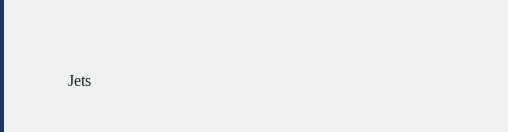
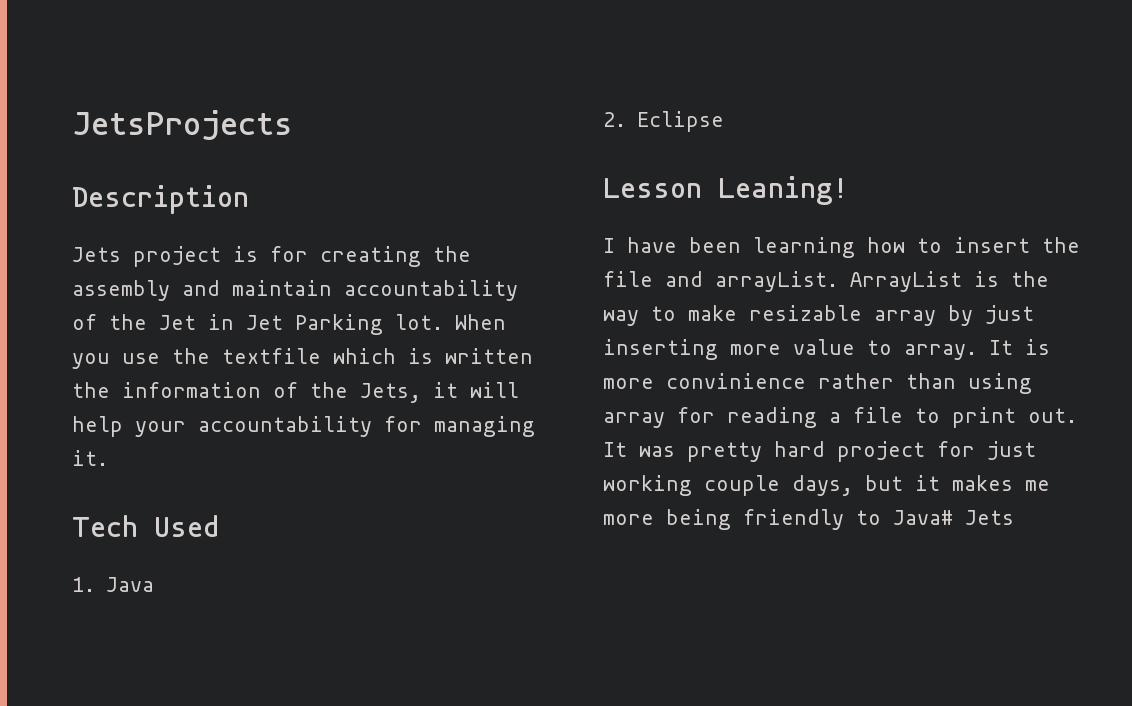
(68, 80) none -> [72,110,293,140] [72,185,249,214] [72,246,471,267] [72,280,518,301] [72,314,506,335] [72,348,533,369] [72,382,519,403] [72,416,535,437] [72,450,108,466] [72,515,219,537] [72,577,154,592] [603,111,724,132] [603,176,848,205] [603,237,1080,258] [603,271,1049,292] [603,305,1034,326] [603,339,1050,360] [603,373,1032,394] [603,407,1077,428] [603,441,1036,462] [603,475,1050,496] [603,509,953,530] JetsProjects // Description // Jets project is for creating the assembly and maintain accountability of the Jet in Jet Parking lot. When you use the textfile which is written the information of the Jets, it will help your accountability for managing it. // Tech Used // 1. Java // 2. Eclipse // Lesson Leaning! // I have been learning how to insert the file and arrayList. ArrayList is the way to make resizable array by just inserting more value to array. It is more convinience rather than using array for reading a file to print out. It was pretty hard project for just working couple days, but it makes me more being friendly to Java#

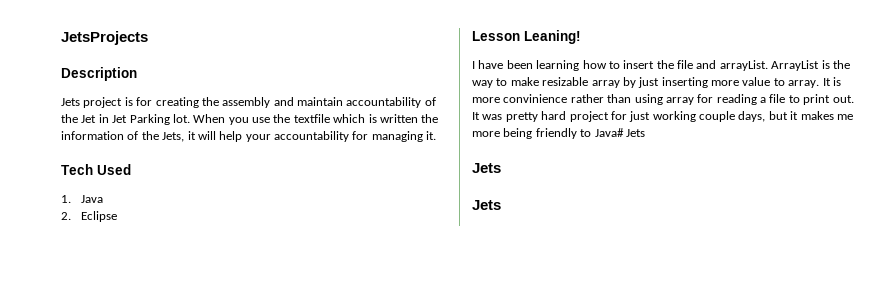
(1014, 517) none -> [472,163,501,173] [472,200,501,210] // Jets // Jets

